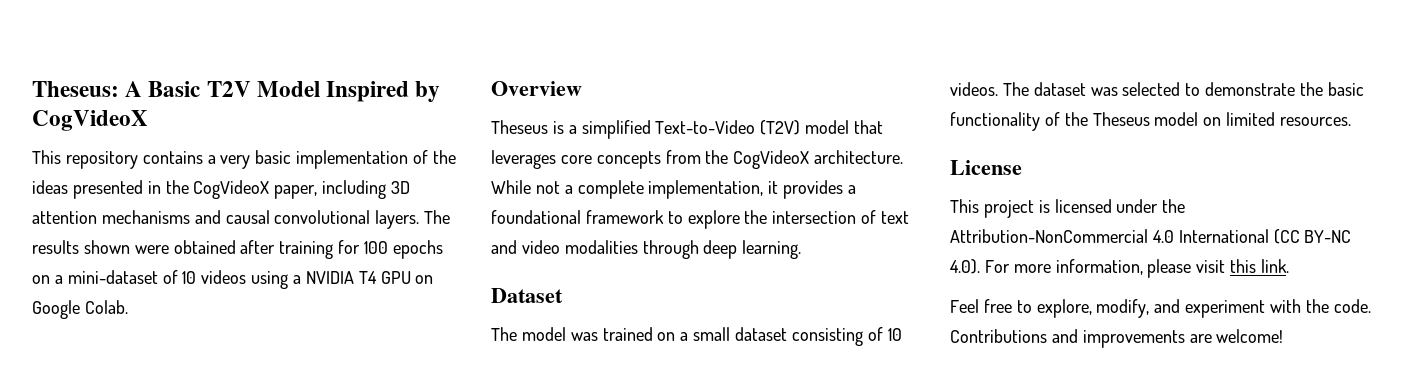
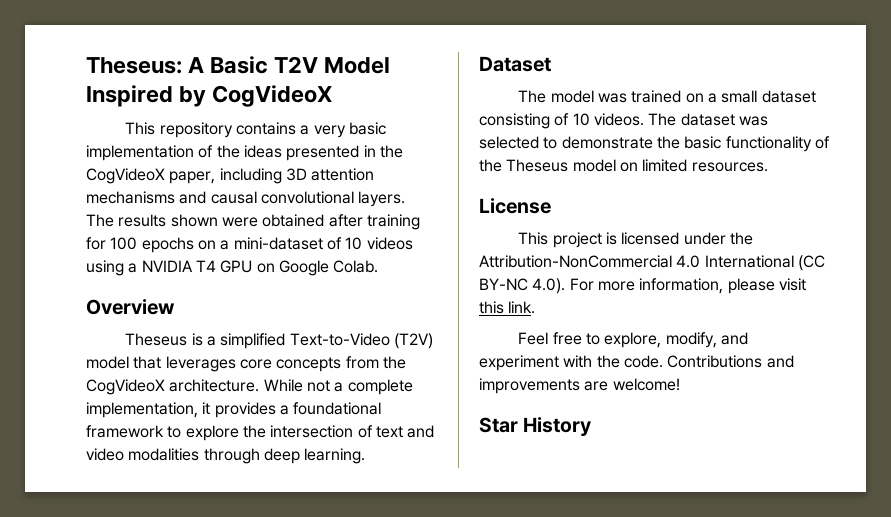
(1284, 336) none -> [479,417,592,436] // Star History

